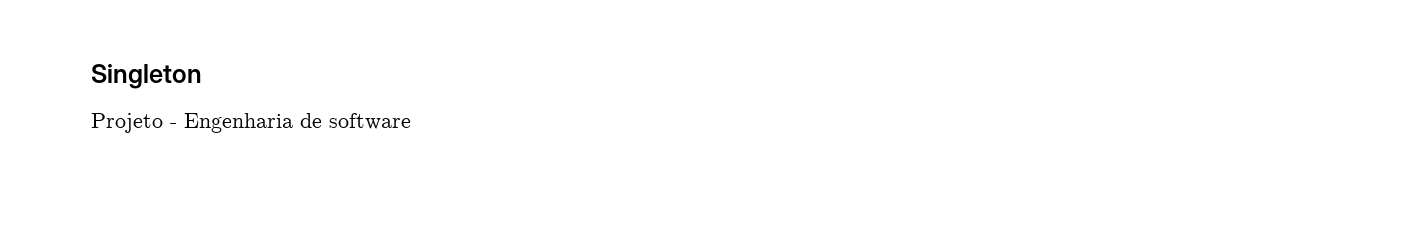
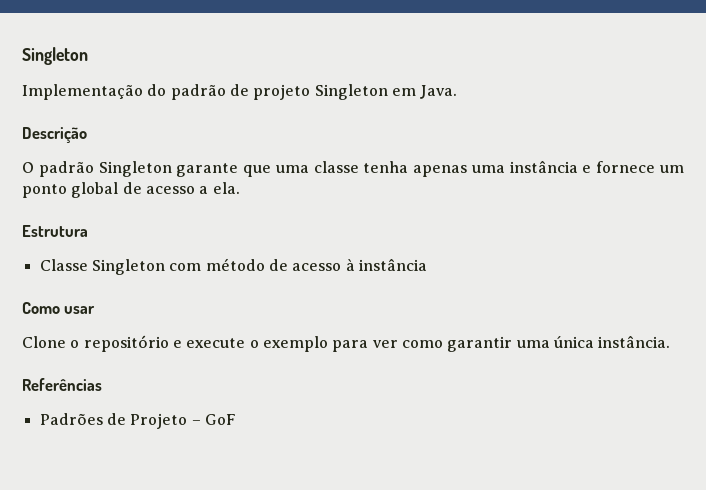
[91,113,411,133] Projeto - Engenharia de software -> [22,84,458,100] [22,127,87,143] [22,160,684,177] [22,182,240,198] [22,225,88,237] [39,258,427,275] [22,302,96,314] [22,335,671,352] [22,378,102,391] [39,413,236,429] Implementação do padrão de projeto Singleton em Java. // Descrição // O padrão Singleton garante que uma classe tenha apenas uma instância e fornece um ponto global de acesso a ela. // Estrutura // Classe Singleton com método de acesso à instância // Como usar // Clone o repositório e execute o exemplo para ver como garantir uma única instância. // Referências // Padrões de Projeto – GoF

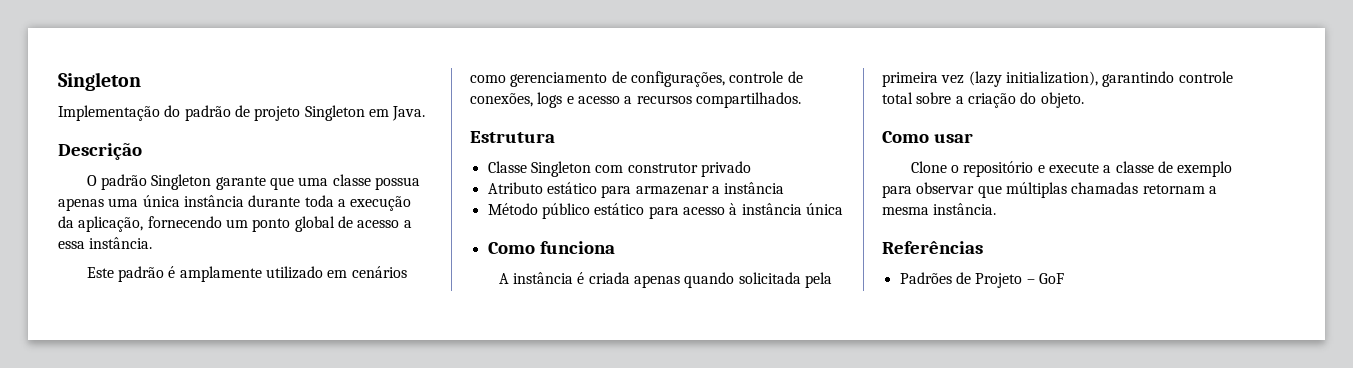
[363,161,409,173] tenha -> [375,177,421,190] possua
[509,160,656,173] instância e fornece -> [142,195,412,211] [58,216,222,232] única instância durante toda a execução da aplicação, fornecendo
[212,182,240,194] [22,225,88,237] [39,258,427,275] ela. // Estrutura // Classe Singleton com método de acesso à instância -> [58,237,153,249] [86,266,407,282] [470,71,803,87] [470,92,801,108] [470,131,555,143] [487,161,751,177] [487,182,785,198] [487,203,843,219] [487,241,615,254] [498,272,833,288] [882,71,1233,87] [882,92,1084,108] essa instância. // Este padrão é amplamente utilizado em cenários como gerenciamento de configurações, controle de conexões, logs e acesso a recursos compartilhados. // Estrutura // Classe Singleton com construtor privado // Atributo estático para armazenar a instância // Método público estático para acesso à instância única // Como funciona // A instância é criada apenas quando solicitada pela primeira vez (lazy initialization), garantindo controle total sobre a criação do objeto.
[249,336,594,352] o exemplo para ver como garantir uma única -> [1103,161,1233,177] [882,182,1217,198] [882,207,929,215] a classe de exemplo para observar que múltiplas chamadas retornam a mesma

